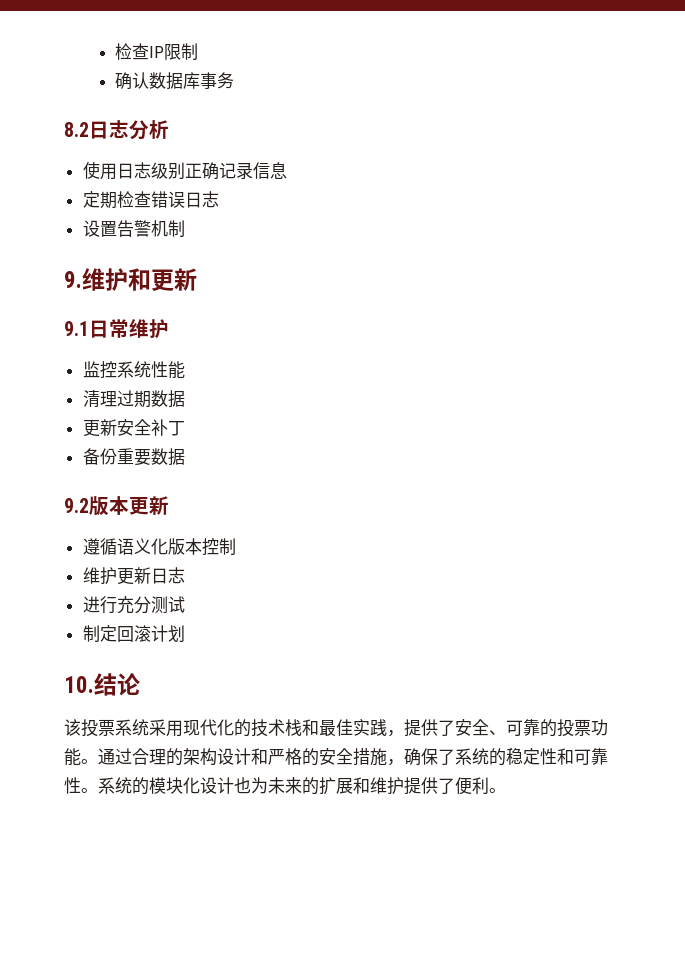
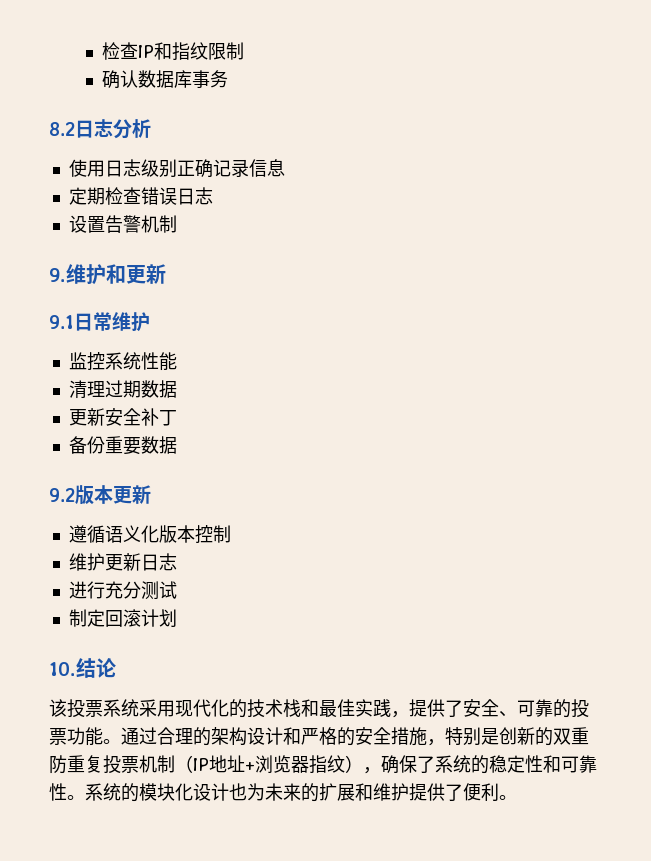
(165, 52) none -> [154,42,209,61] 和指纹
(404, 762) none -> [445,727,589,746] [49,755,381,774] 特别是创新的双重防重复投票机制（IP地址+浏览器指纹），

